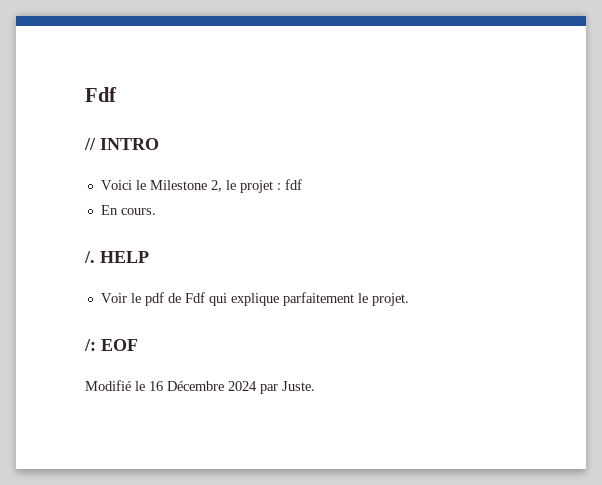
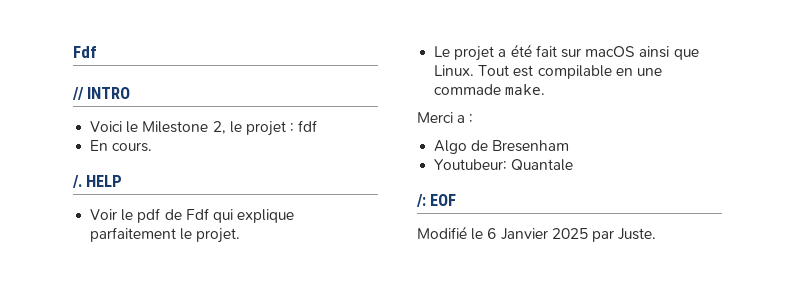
(409, 299) none -> [434,44,699,61] [434,65,662,79] [434,84,546,95] [417,112,474,123] [434,140,570,154] [434,159,574,171] // Le projet a été fait sur macOS ainsi que Linux. Tout est compilable en une commade make. // Merci a : // Algo de Bresenham // Youtubeur: Quantale
[149,381,257,391] 16 Décembre 2024 -> [487,228,588,240] 6 Janvier 2025

